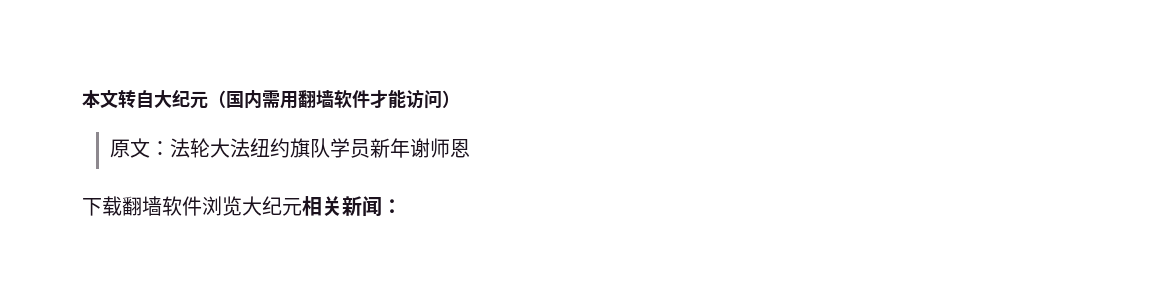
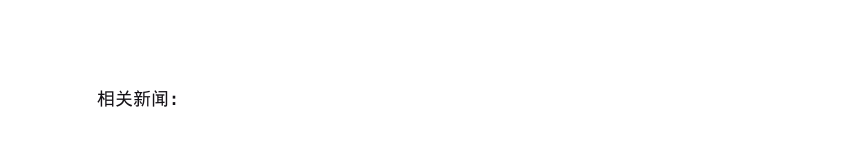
[82,89,460,109] [109,138,470,158] [82,196,302,216] 本文转自大纪元（国内需用翻墙软件才能访问） // 原文：法轮大法纽约旗队学员新年谢师恩 // 下载翻墙软件浏览大纪元 -> (97, 98) none

